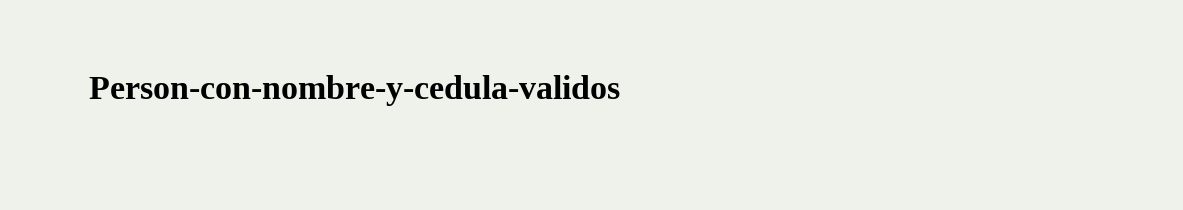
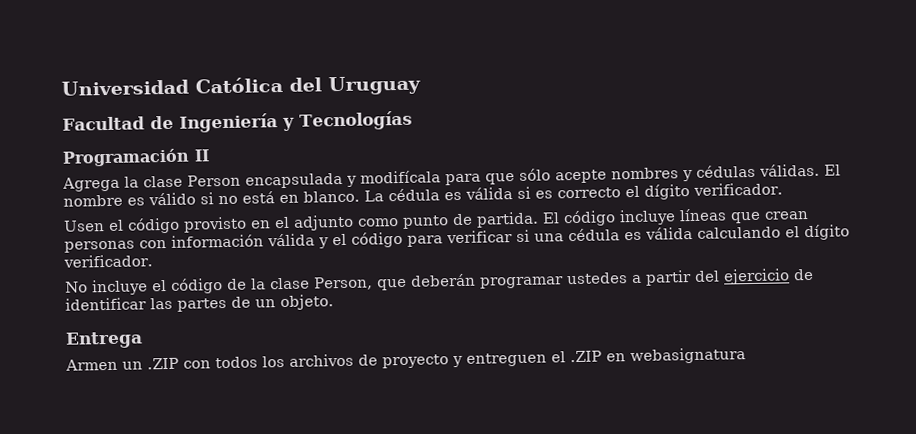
[89,75,620,106] Person-con-nombre-y-cedula-validos -> [61,75,421,96] [62,110,413,133] [62,148,210,167] [62,163,841,192] [63,182,783,207] [64,208,809,234] [64,224,850,253] [63,254,153,268] [65,268,814,296] [65,294,334,312] [65,331,143,349] [65,347,746,371] Universidad Católica del Uruguay // Facultad de Ingeniería y Tecnologías // Programación II // Agrega la clase Person encapsulada y modifícala para que sólo acepte nombres y cédulas válidas. El nombre es válido si no está en blanco. La cédula es válida si es correcto el dígito verificador. // Usen el código provisto en el adjunto como punto de partida. El código incluye líneas que crean personas con información válida y el código para verificar si una cédula es válida calculando el dígito verificador. // No incluye el código de la clase Person, que deberán programar ustedes a partir del ejercicio de identificar las partes de un objeto. // Entrega // Armen un .ZIP con todos los archivos de proyecto y entreguen el .ZIP en webasignatura

